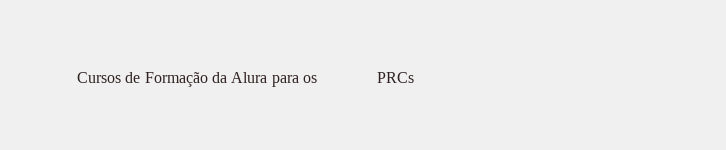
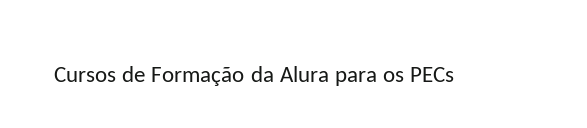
[377,72,414,83] PRCs -> [410,67,455,82] PECs

